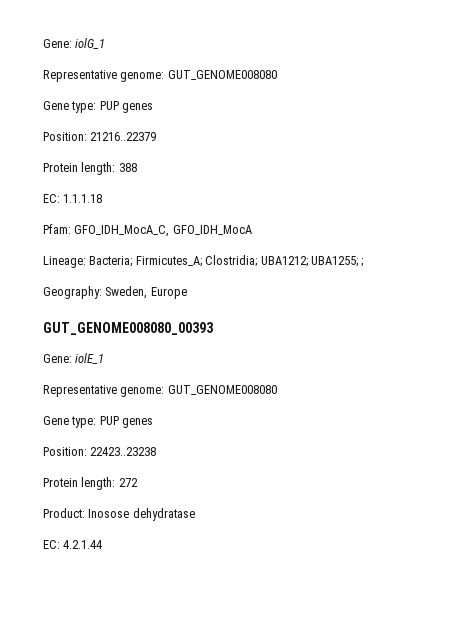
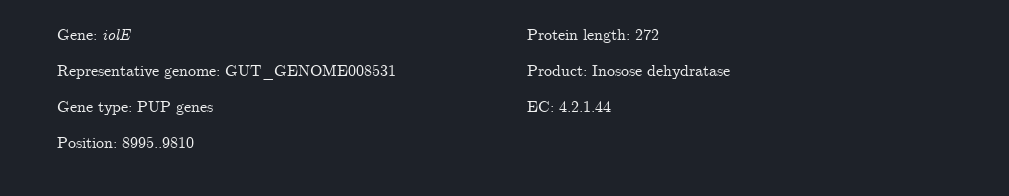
[43,38,106,49] [43,70,277,82] [43,101,154,113] [43,132,157,141] [43,162,137,175] [43,194,103,203] [43,224,252,237] [43,255,364,268] [43,286,187,299] [43,322,213,335] [43,353,105,364] [43,385,277,397] [43,416,154,428] [43,447,157,456] Gene: iolG_1 // Representative genome: GUT_GENOME008080 // Gene type: PUP genes // Position: 21216..22379 // Protein length: 388 // EC: 1.1.1.18 // Pfam: GFO_IDH_MocA_C, GFO_IDH_MocA // Lineage: Bacteria; Firmicutes_A; Clostridia; UBA1212; UBA1255; ; // Geography: Sweden, Europe // GUT_GENOME008080_00393 // Gene: iolE_1 // Representative genome: GUT_GENOME008080 // Gene type: PUP genes // Position: 22423..23238 -> [57,29,131,40] [57,64,396,80] [57,101,213,115] [57,136,194,148] Gene: iolE // Representative genome: GUT_GENOME008531 // Gene type: PUP genes // Position: 8995..9810

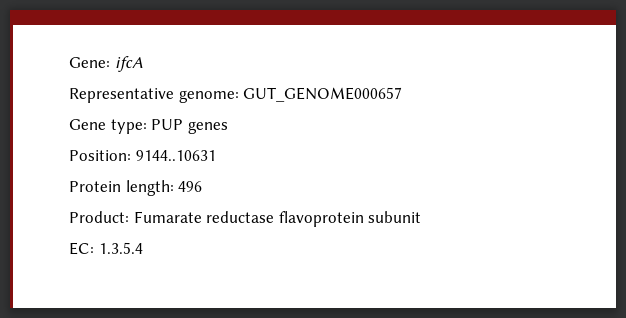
[102,29,131,40] iolE -> [114,56,143,72] ifcA
[225,64,396,80] GUT_GENOME008531 -> [243,87,403,102] GUT_GENOME000657
[122,136,194,148] 8995..9810 -> [135,150,216,161] 9144..10631
[635,29,659,40] 272 -> [178,181,203,192] 496
[592,65,730,79] Inosose dehydratase -> [133,211,422,227] Fumarate reductase flavoprotein subunit
[559,101,611,112] 4.2.1.44 -> [98,242,143,254] 1.3.5.4

